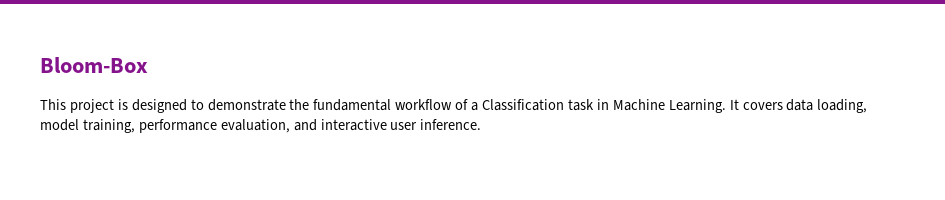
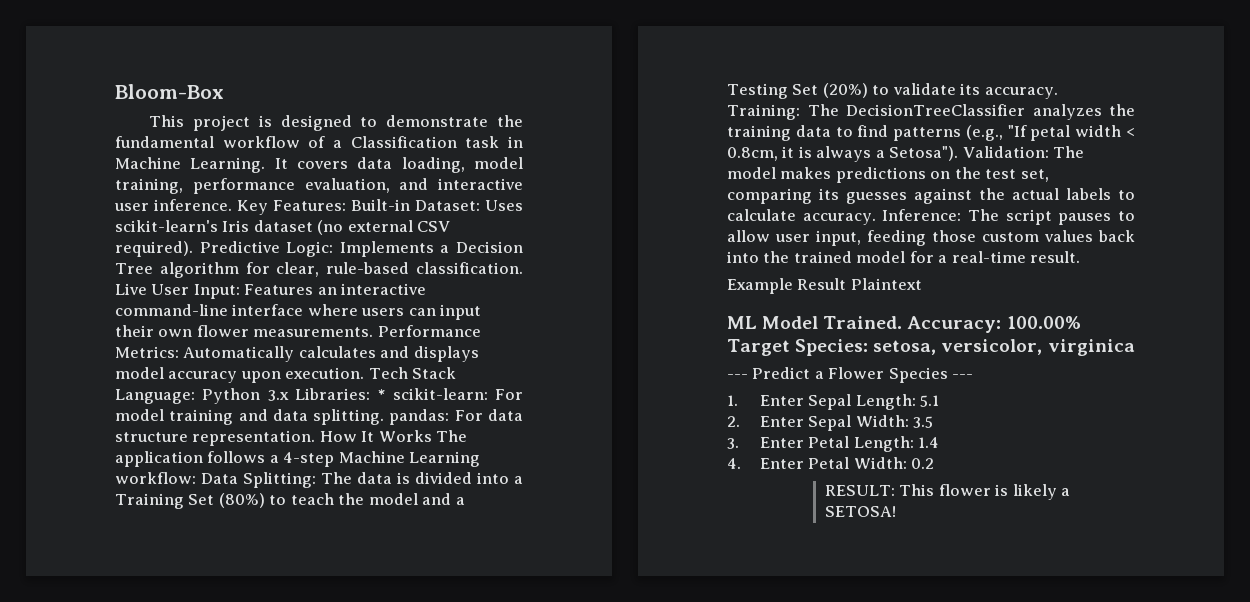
(482, 124) none -> [237,199,523,215] [115,220,451,235] [115,241,523,257] [115,262,523,278] [115,283,427,299] [115,304,482,320] [115,325,481,337] [115,346,479,362] [115,367,457,383] [115,388,523,404] [115,409,523,425] [115,430,468,446] [115,451,481,467] [115,472,523,488] [115,493,465,509] [727,83,1058,99] [727,104,1135,120] [727,125,1135,141] [727,146,1085,162] [727,167,1049,183] [727,188,1135,204] [727,209,1135,225] [727,230,1135,246] [727,251,1081,263] [727,278,922,294] [727,316,1081,333] [727,339,1135,356] [727,367,974,383] [727,394,940,410] [727,415,934,431] [727,436,940,452] [727,457,935,469] [824,484,1071,500] [824,506,896,517] Key Features: Built-in Dataset: Uses scikit-learn's Iris dataset (no external CSV required). Predictive Logic: Implements a Decision Tree algorithm for clear, rule-based classification. Live User Input: Features an interactive command-line interface where users can input their own flower measurements. Performance Metrics: Automatically calculates and displays model accuracy upon execution. Tech Stack Language: Python 3.x Libraries: * scikit-learn: For model training and data splitting. pandas: For data structure representation. How It Works The application follows a 4-step Machine Learning workflow: Data Splitting: The data is divided into a Training Set (80%) to teach the model and a Testing Set (20%) to validate its accuracy. Training: The DecisionTreeClassifier analyzes the training data to find patterns (e.g., "If petal width < 0.8cm, it is always a Setosa"). Validation: The model makes predictions on the test set, comparing its guesses against the actual labels to calculate accuracy. Inference: The script pauses to allow user input, feeding those custom values back into the trained model for a real-time result. // Example Result Plaintext // ML Model Trained. Accuracy: 100.00% Target Species: setosa, versicolor, virginica // --- Predict a Flower Species --- // 1. Enter Sepal Length: 5.1 // 2. Enter Sepal Width: 3.5 // 3. Enter Petal Length: 1.4 // 4. Enter Petal Width: 0.2 // RESULT: This flower is likely a SETOSA!

